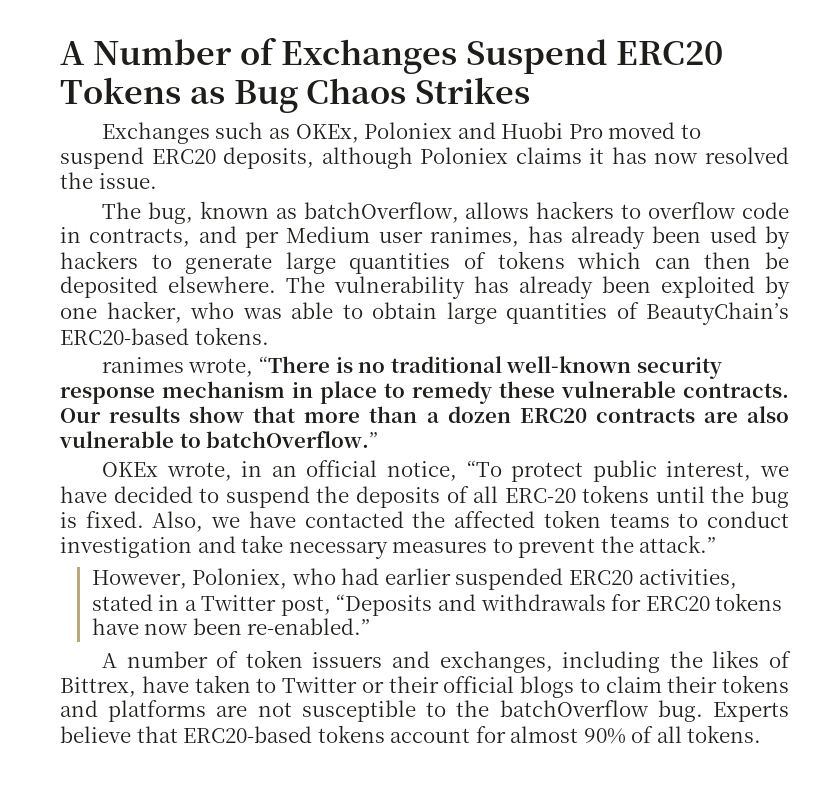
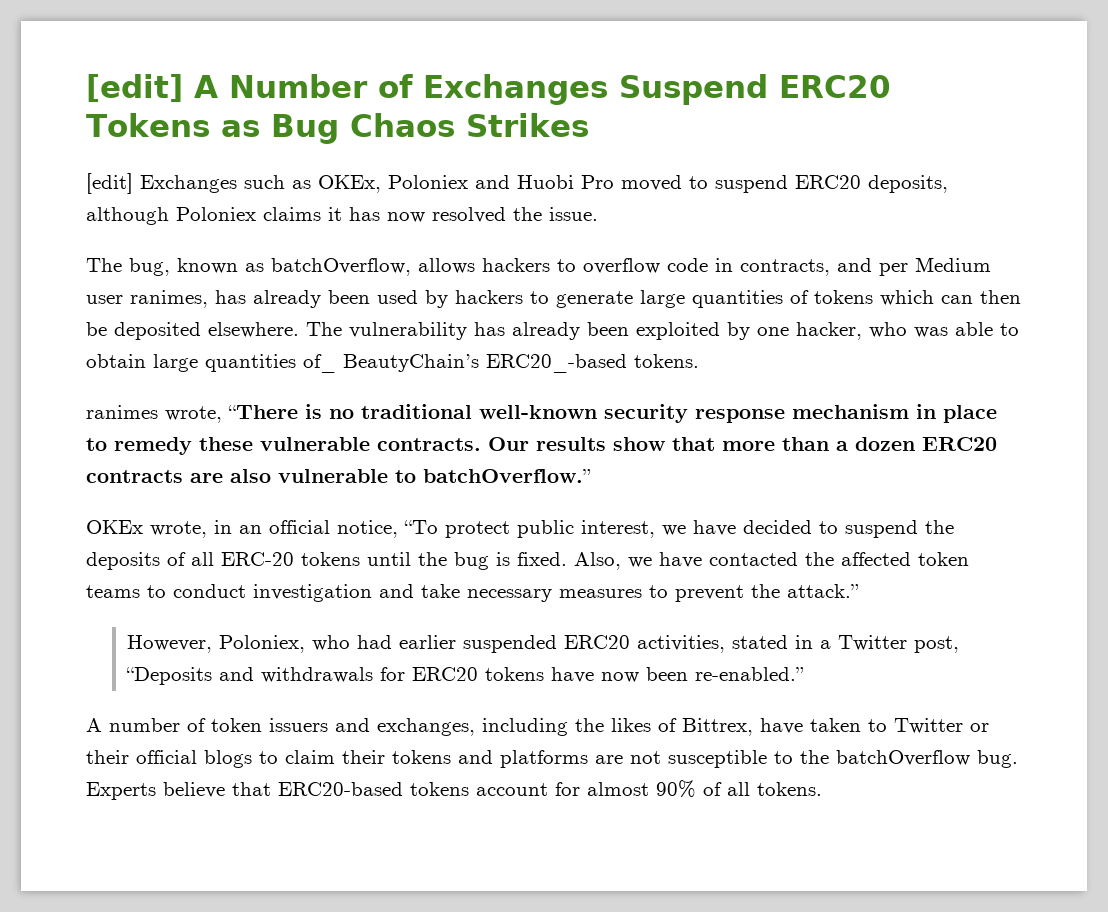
(60, 53) none -> [86,74,183,102] [edit]
(531, 90) none -> [86,173,133,194] [edit]
[616,302,789,325] [60,328,189,345] of BeautyChain’s ERC20-based -> [303,354,627,373] of_ BeautyChain’s ERC20_-based

